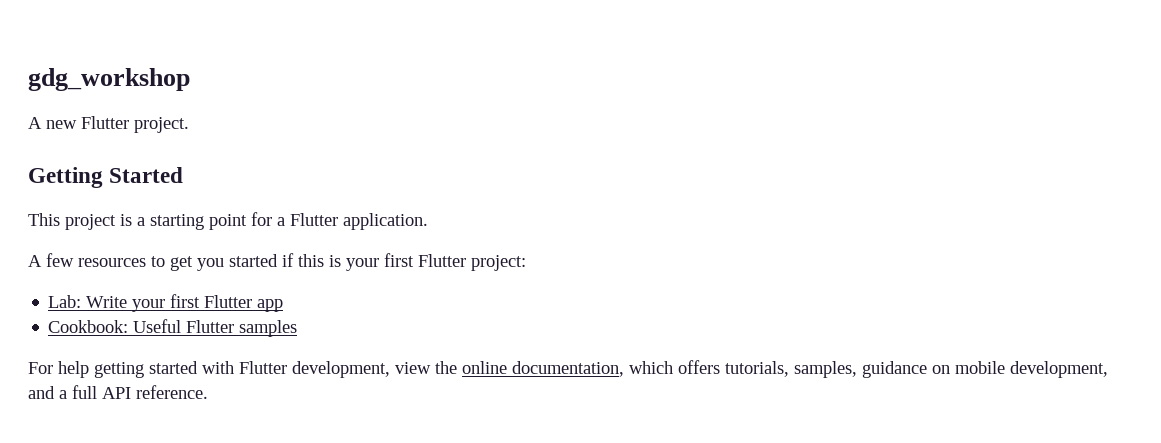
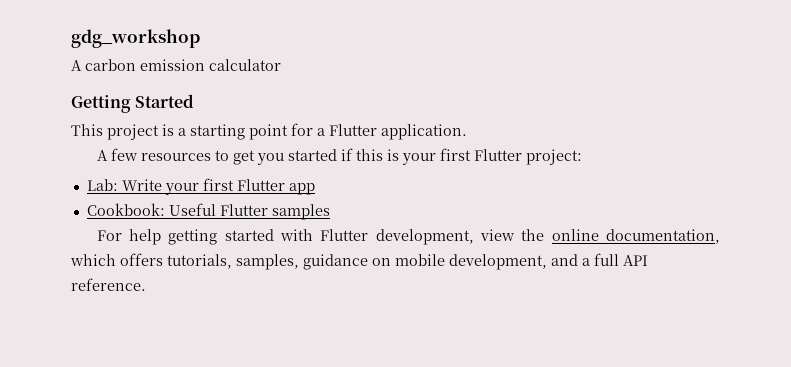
[46,116,189,133] new Flutter project. -> [85,59,281,71] carbon emission calculator

